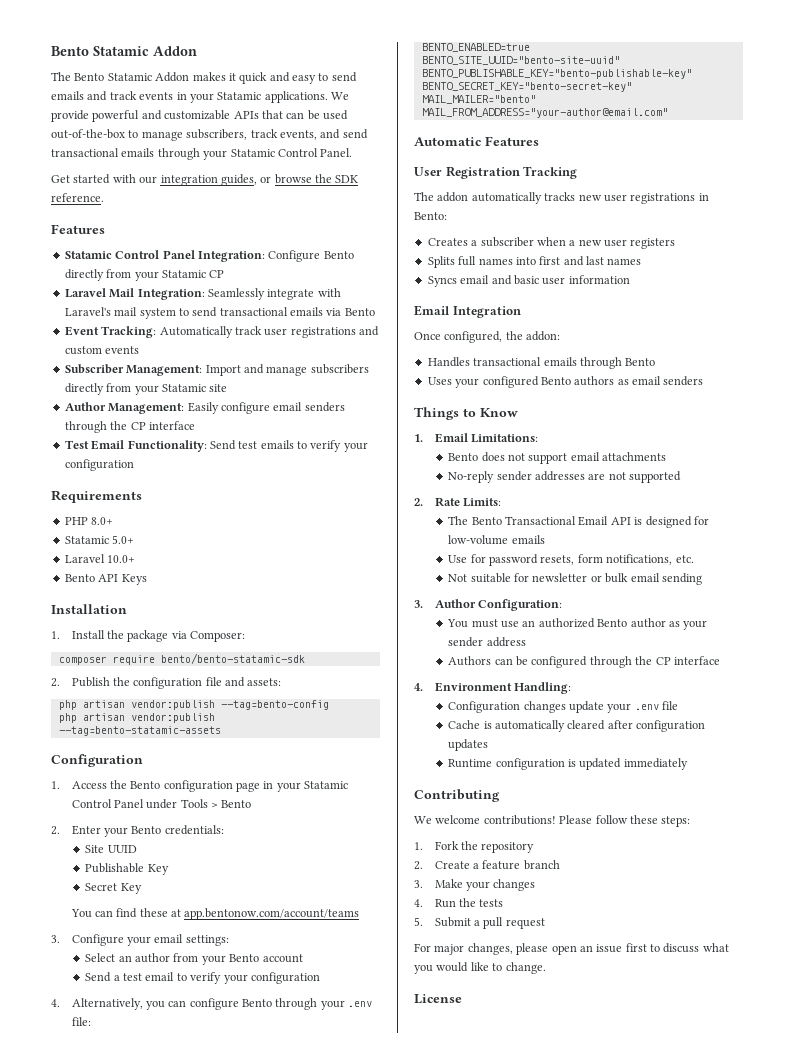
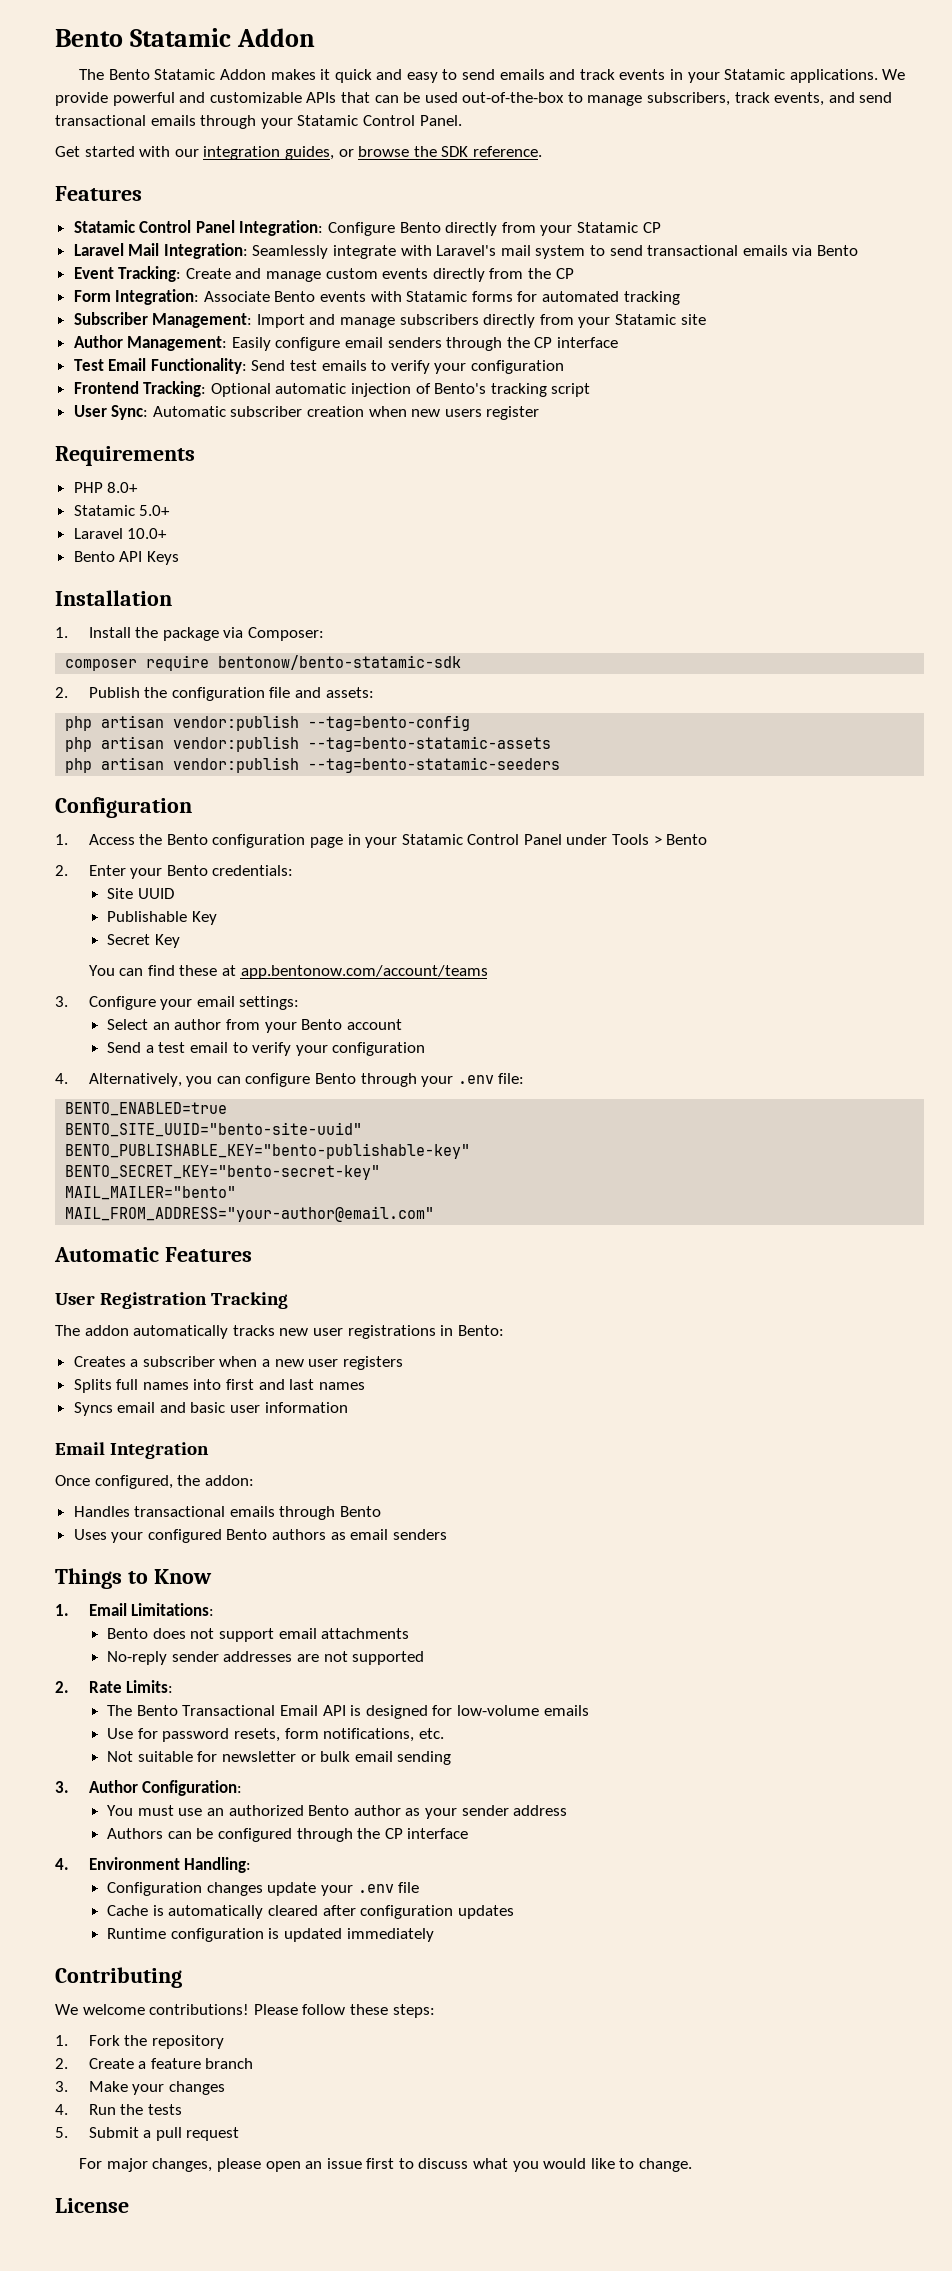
[159,326,379,338] [64,346,140,355] Automatically track user registrations and custom events -> [185,268,574,282] [73,289,680,305] Create and manage custom events directly from the CP // Form Integration: Associate Bento events with Statamic forms for automated tracking
(134, 465) none -> [73,381,591,397] [73,405,540,420] // Frontend Tracking: Optional automatic injection of Bento's tracking script // User Sync: Automatic subscriber creation when new users register
[160,653,305,664] bento/bento-statamic-sdk -> [218,655,462,670] bentonow/bento-statamic-sdk
(221, 731) none -> [65,757,561,773] // php artisan vendor:publish --tag=bento-statamic-seeders

